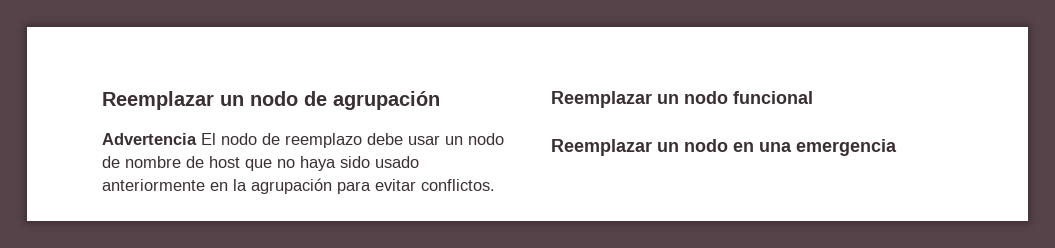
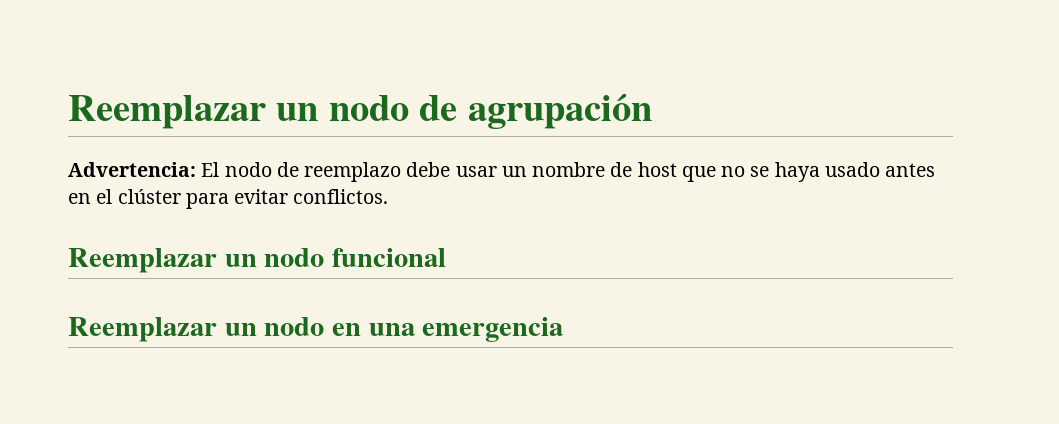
[102,133,197,145] Advertencia -> [68,162,196,177] Advertencia:
[468,133,504,145] [102,156,120,168] nodo de -> (527, 171) none
[300,156,419,171] [102,178,332,194] haya sido usado anteriormente en la agrupación -> [750,162,936,182] [68,189,181,204] se haya usado antes en el clúster

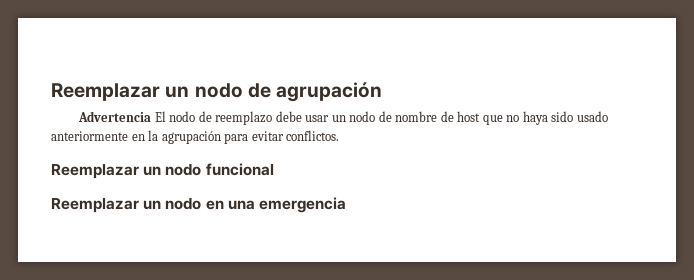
[68,162,196,177] Advertencia: -> [78,111,152,122] Advertencia
(527, 171) none -> [349,111,392,122] nodo de
[750,162,936,182] [68,189,181,204] se haya usado antes en el clúster -> [522,111,608,125] [51,130,221,144] haya sido usado anteriormente en la agrupación

